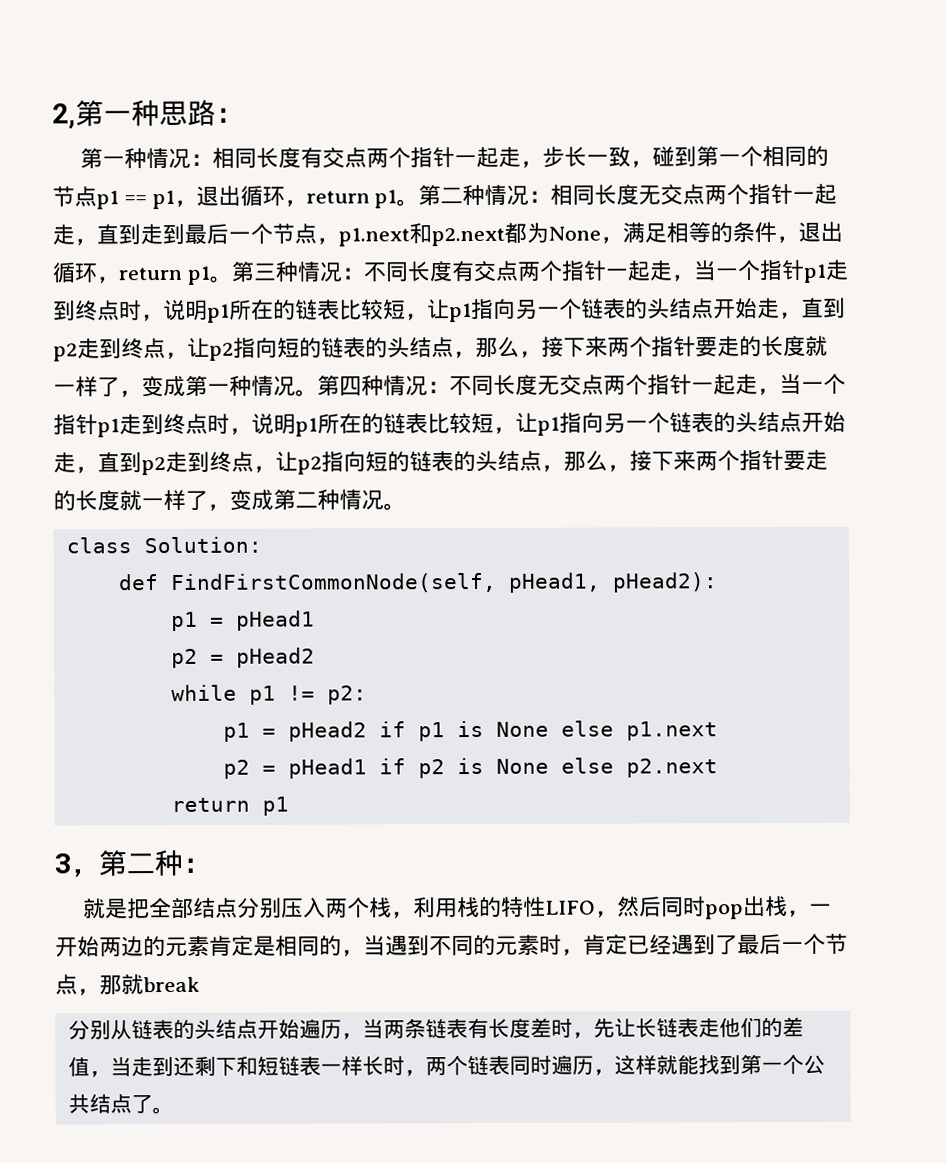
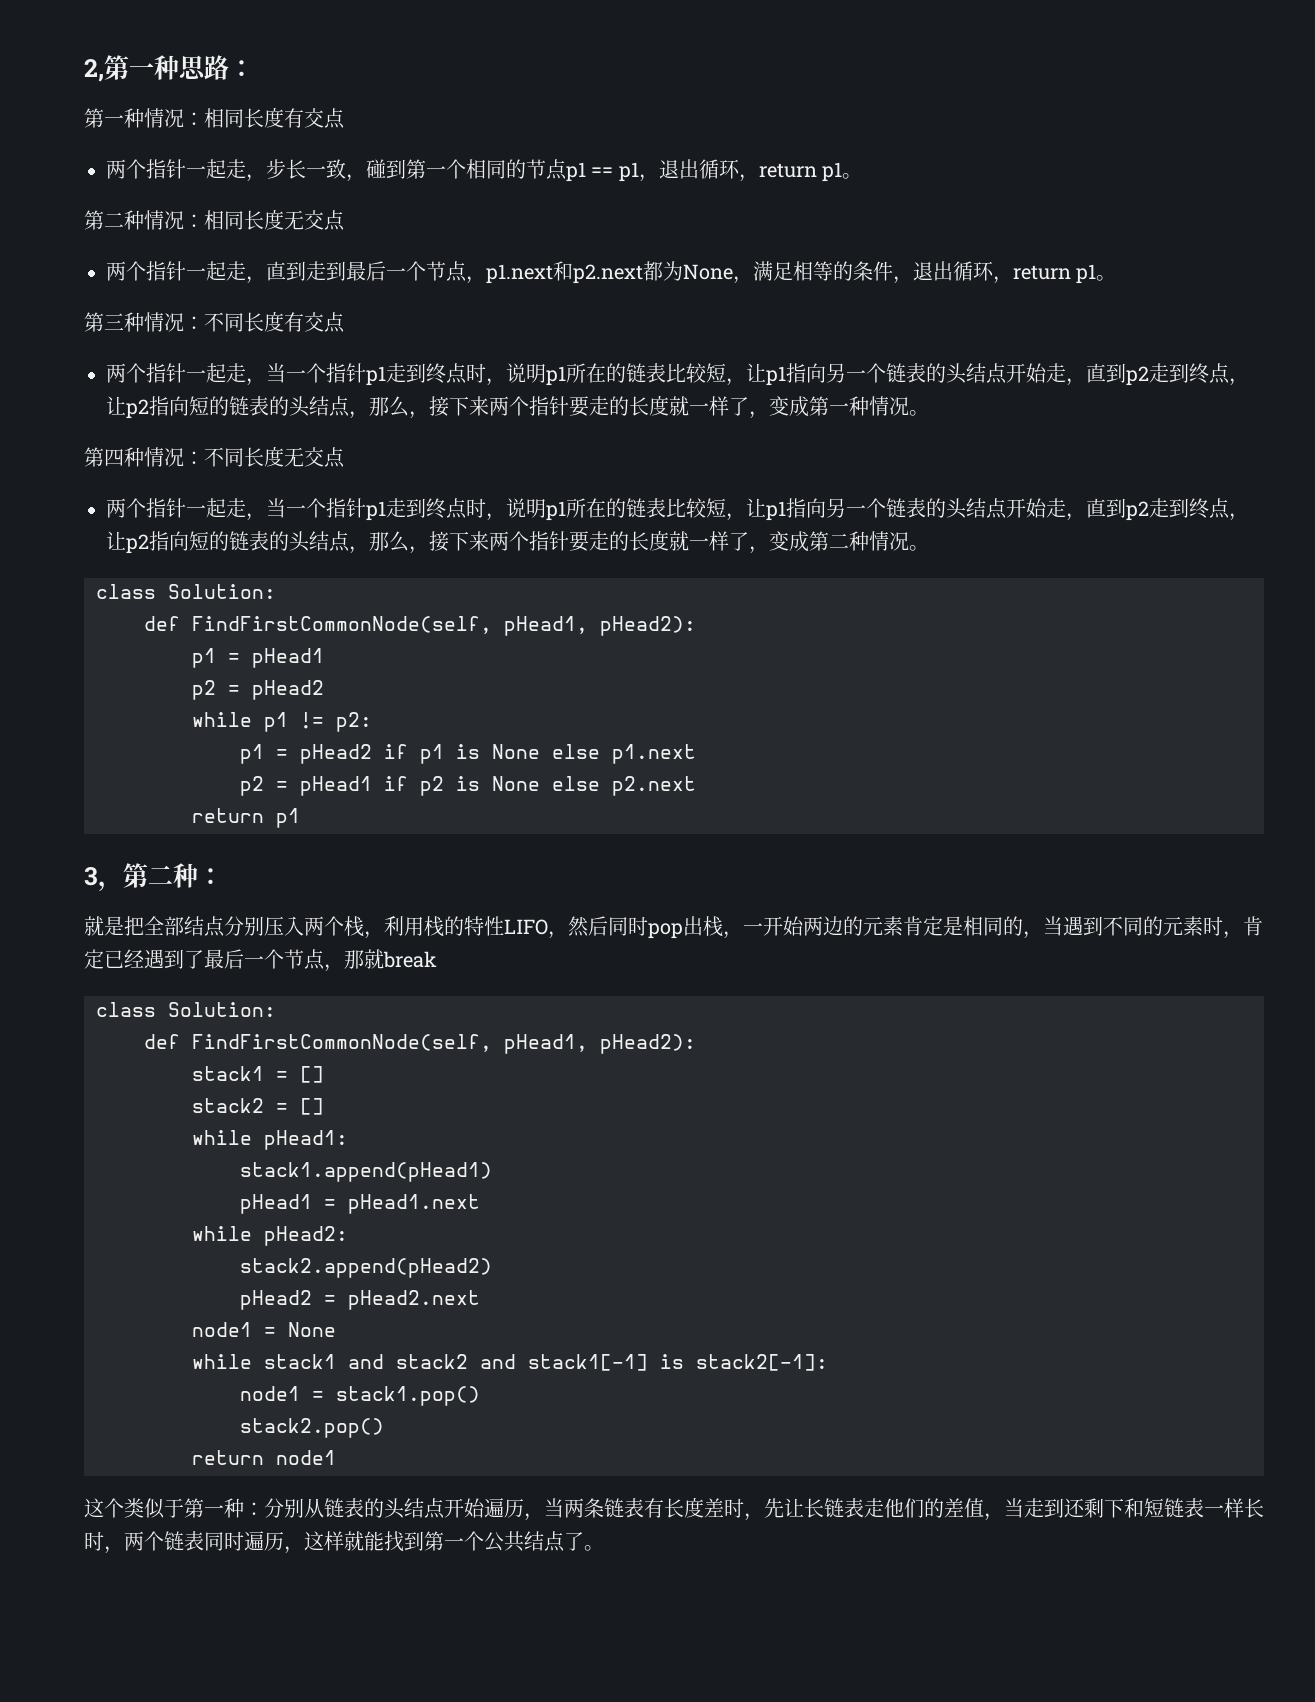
(367, 157) none -> (345, 118) //
(420, 203) none -> (863, 176) //
(706, 194) none -> (345, 220) //
(233, 279) none -> (1117, 278) //
(519, 270) none -> (345, 322) //
(318, 393) none -> (929, 413) //
(604, 384) none -> (345, 457) //
(200, 984) none -> [96,1002,276,1017] [144,1034,696,1054] [192,1066,324,1083] [192,1098,324,1115] [192,1130,348,1150] [240,1162,492,1182] [240,1194,480,1214] [192,1226,348,1246] [240,1258,492,1278] [240,1290,480,1310] [192,1322,336,1337] [192,1354,828,1371] [240,1386,480,1406] [240,1418,384,1438] [192,1450,336,1465] [84,1498,264,1519] class Solution: // def FindFirstCommonNode(self, pHead1, pHead2): // stack1 = [] // stack2 = [] // while pHead1: // stack1.append(pHead1) // pHead1 = pHead1.next // while pHead2: // stack2.append(pHead2) // pHead2 = pHead2.next // node1 = None // while stack1 and stack2 and stack1[-1] is stack2[-1]: // node1 = stack1.pop() // stack2.pop() // return node1 // 这个类似于第一种：

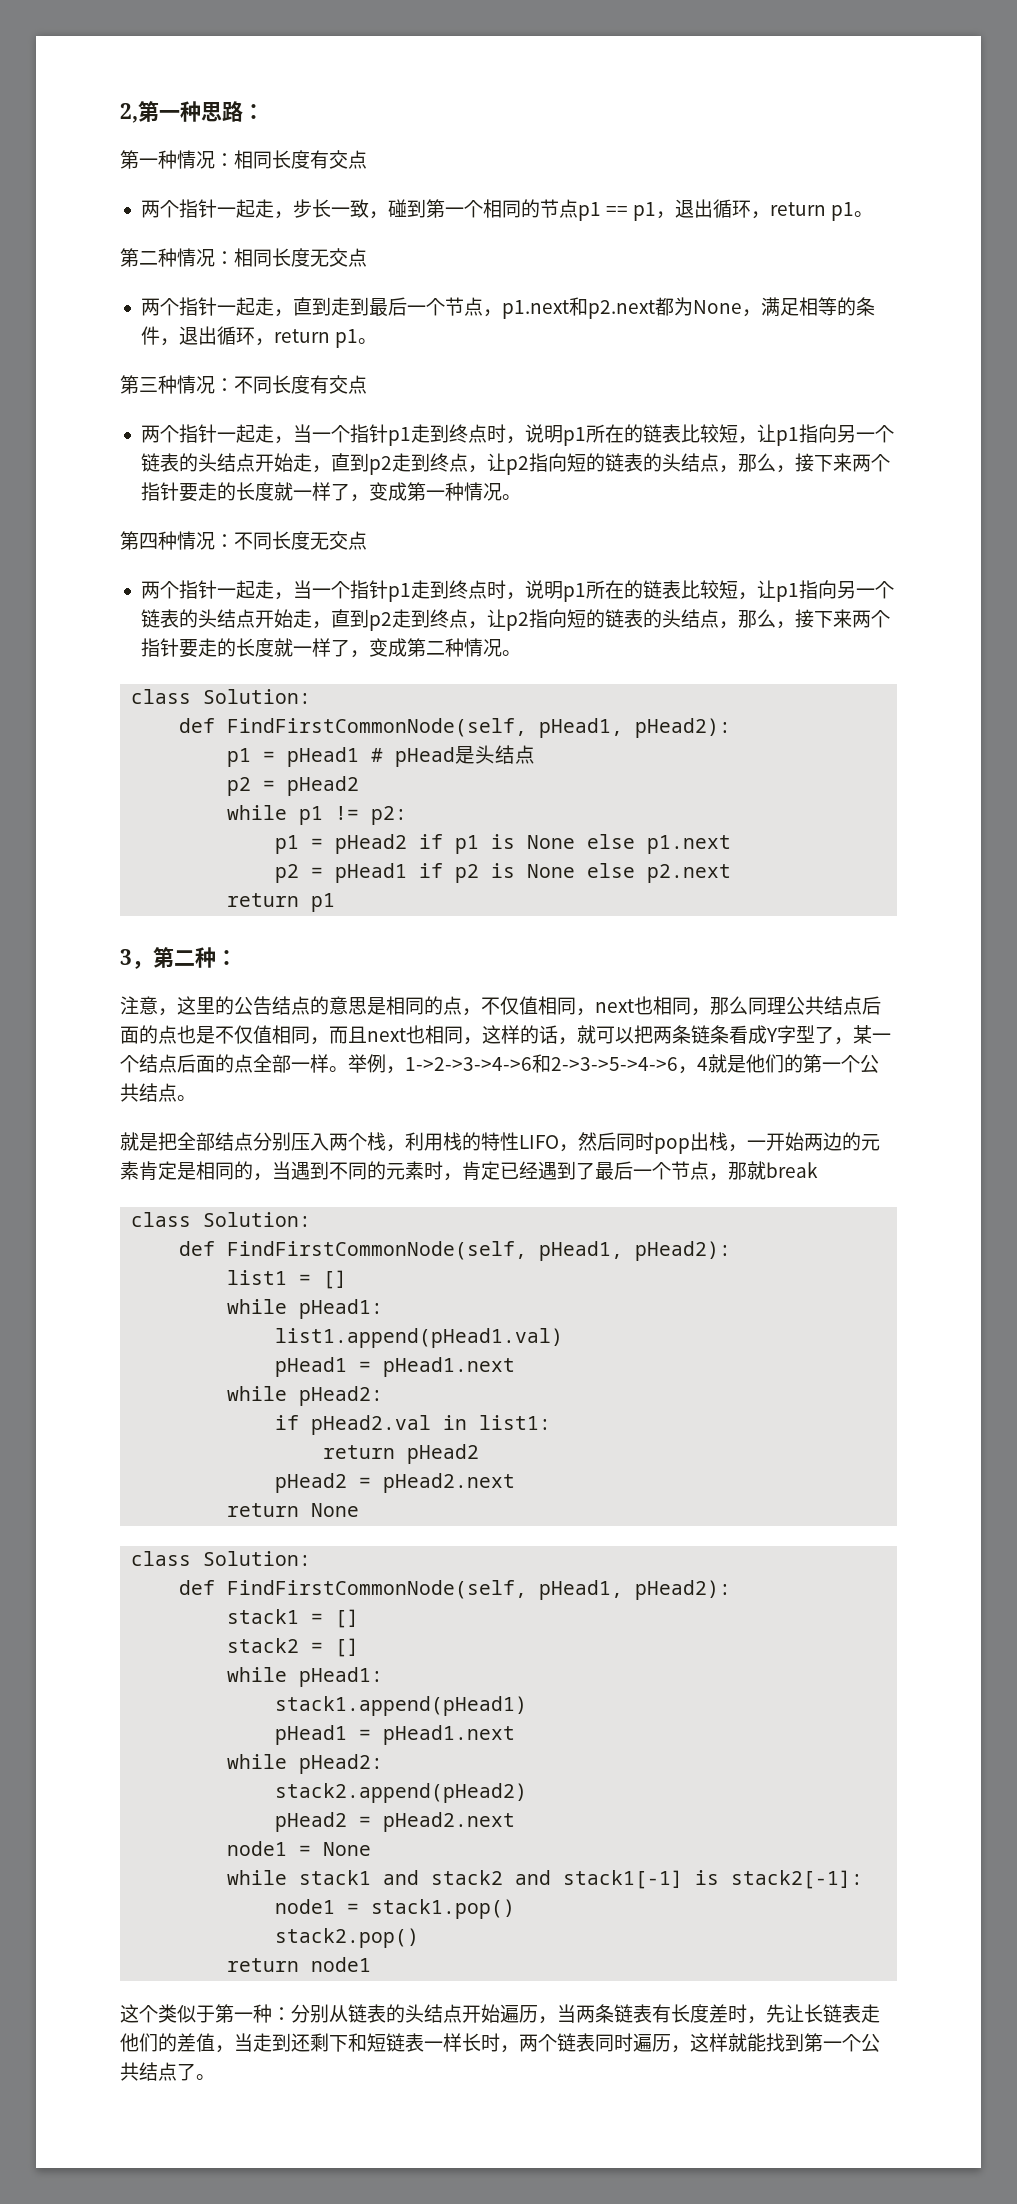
(324, 658) none -> [371,745,536,767] # pHead是头结点
(223, 876) none -> [120,996,881,1016] [120,1025,891,1045] [120,1054,879,1074] [120,1083,196,1102] // 注意，这里的公告结点的意思是相同的点，不仅值相同，next也相同，那么同理公共结点后面的点也是不仅值相同，而且next也相同，这样的话，就可以把两条链条看成Y字型了，某一个结点后面的点全部一样。举例，1->2->3->4->6和2->3->5->4->6，4就是他们的第一个公共结点。
(696, 1044) none -> [227,1270,348,1289] [227,1299,384,1319] [275,1328,564,1348] [275,1357,516,1377] [227,1386,384,1406] [275,1415,552,1435] [323,1444,480,1464] [275,1473,516,1493] [227,1503,360,1517] [131,1551,312,1566] [179,1580,732,1600] // list1 = [] // while pHead1: // list1.append(pHead1.val) // pHead1 = pHead1.next // while pHead2: // if pHead2.val in list1: // return pHead2 // pHead2 = pHead2.next // return None // class Solution: // def FindFirstCommonNode(self, pHead1, pHead2):

